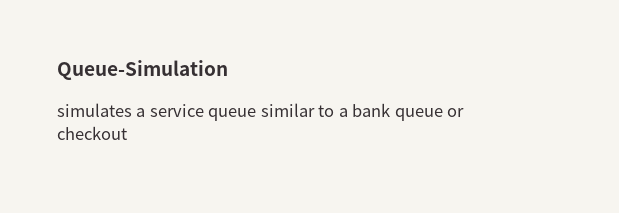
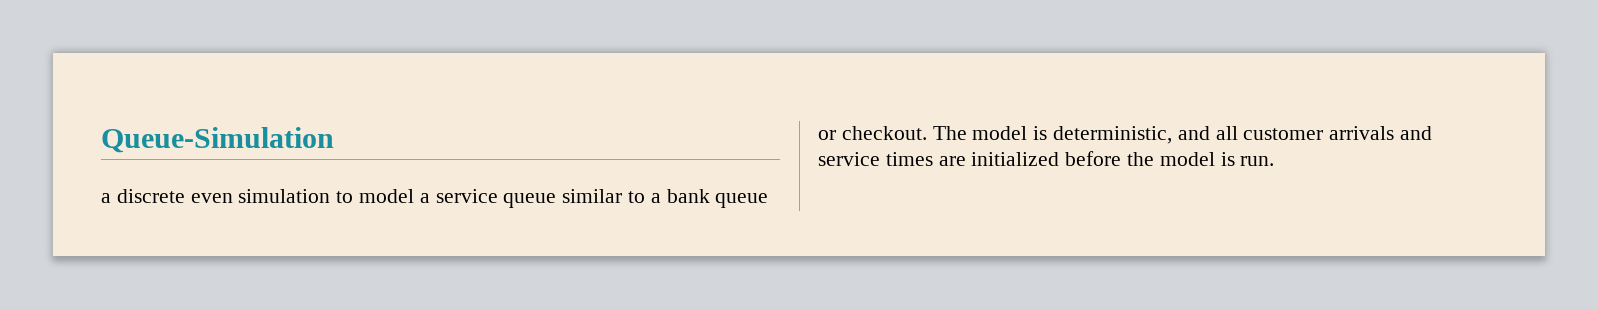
[57,103,132,117] simulates -> [101,189,415,203] a discrete even simulation to model
[57,126,127,140] checkout -> [841,126,1433,144] [818,151,1275,166] checkout. The model is deterministic, and all customer arrivals and service times are initialized before the model is run.

